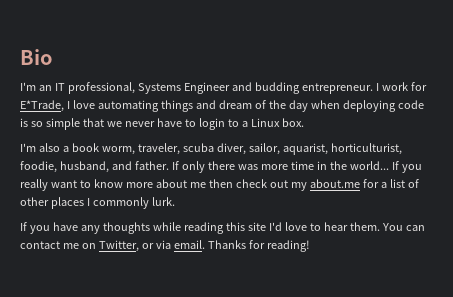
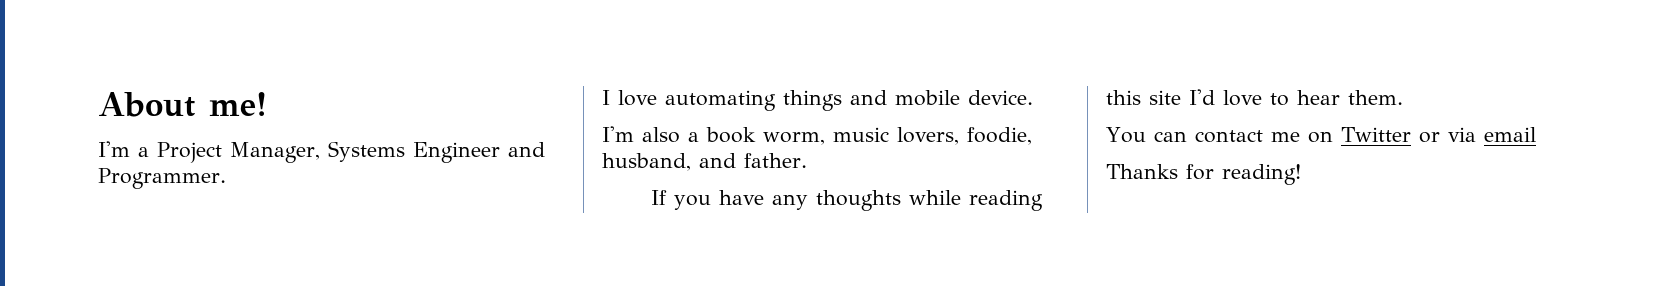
[20,49,53,65] [20,82,427,94] [20,100,64,112] Bio // I'm an IT professional, Systems Engineer and budding entrepreneur. I work for E*Trade, -> [98,92,267,117] [98,141,545,163] [98,168,226,189] About me! // I'm a Project Manager, Systems Engineer and Programmer. //
[218,100,424,112] [20,118,304,130] dream of the day when deploying code is so simple that we never have to login to a Linux box. -> [895,90,1033,106] mobile device.
[137,143,402,155] [20,161,422,173] [20,179,419,191] [20,197,175,209] traveler, scuba diver, sailor, aquarist, horticulturist, foodie, husband, and father. If only there was more time in the world... If you really want to know more about me then check out my about.me for a list of other places I commonly lurk. -> [833,127,1032,145] [602,153,807,171] music lovers, foodie, husband, and father.
(380, 226) none -> (1403, 97) //
[98,240,139,252] Twitter, -> [1340,127,1411,142] Twitter
[173,240,205,249] email. -> [1483,127,1536,142] email //

